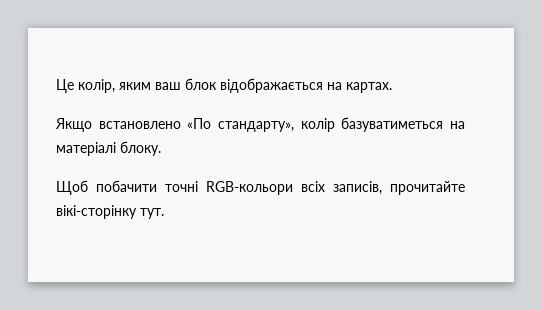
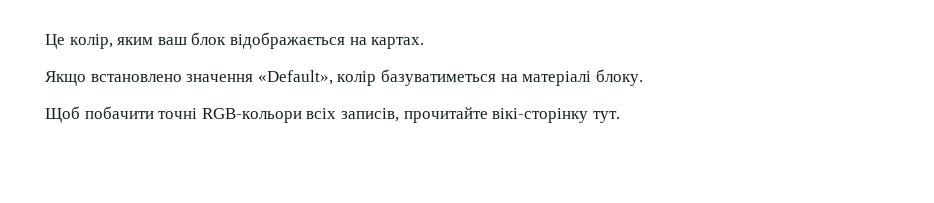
[187,118,294,132] «По стандарту», -> [186,70,333,85] значення «Default»,

